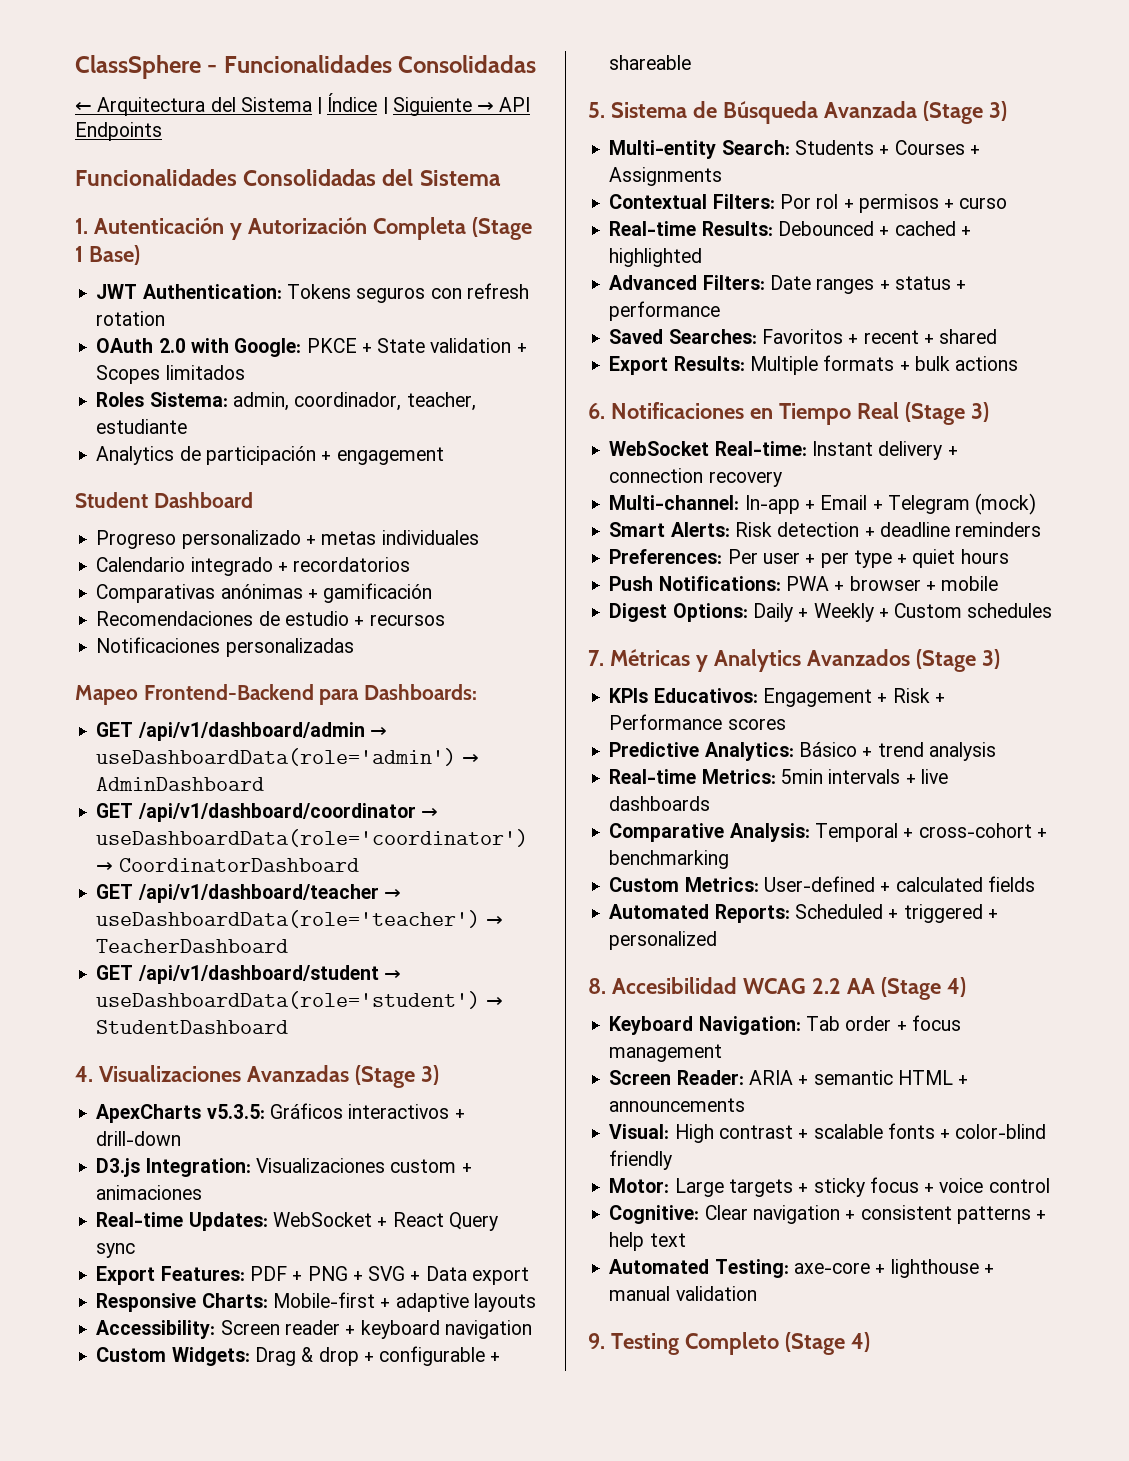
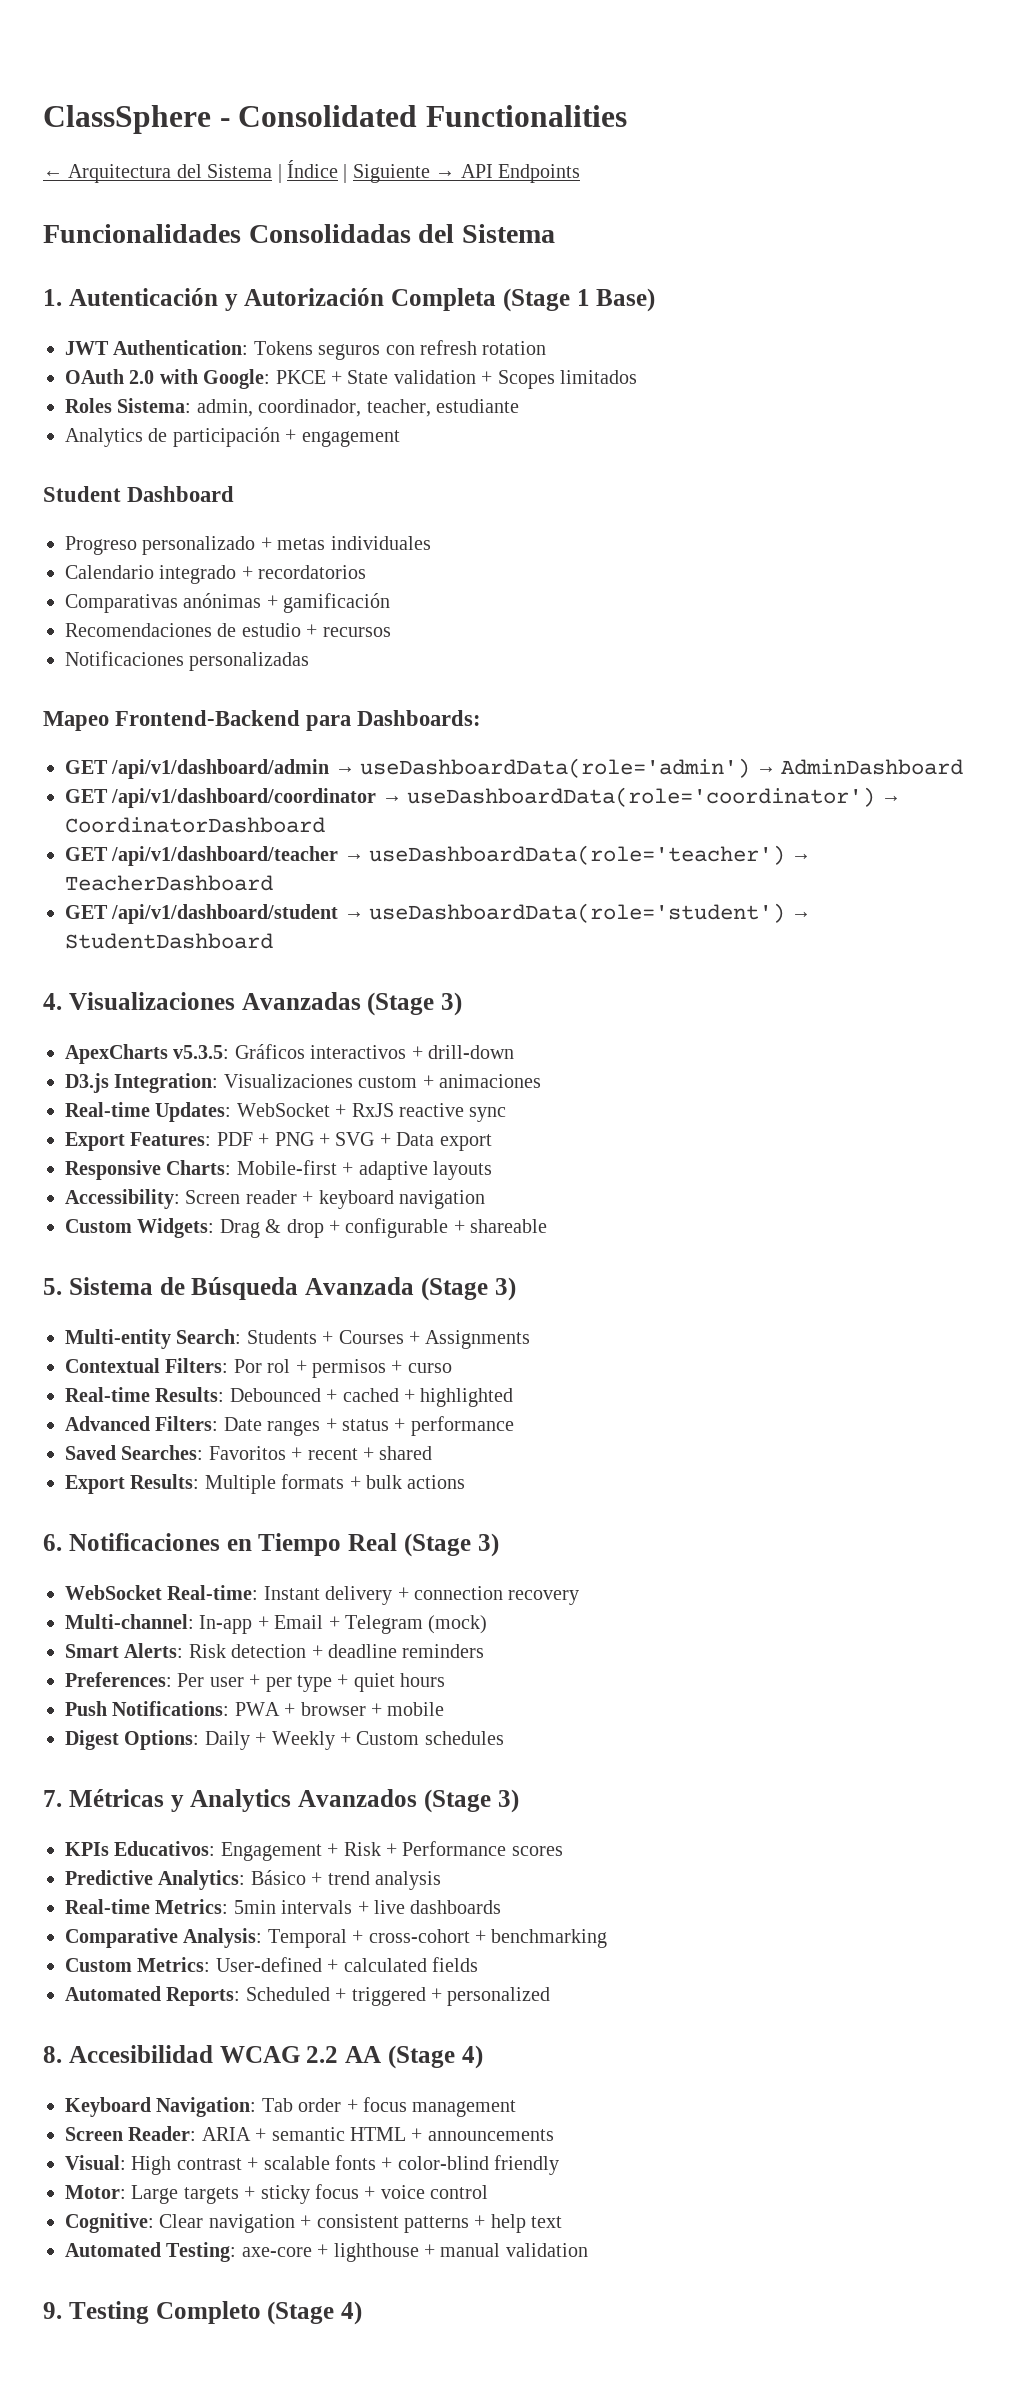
[223,55,537,73] Funcionalidades Consolidadas -> [238,105,627,127] Consolidated Functionalities
[392,1212,498,1231] React Query -> [351,1103,464,1117] RxJS reactive

